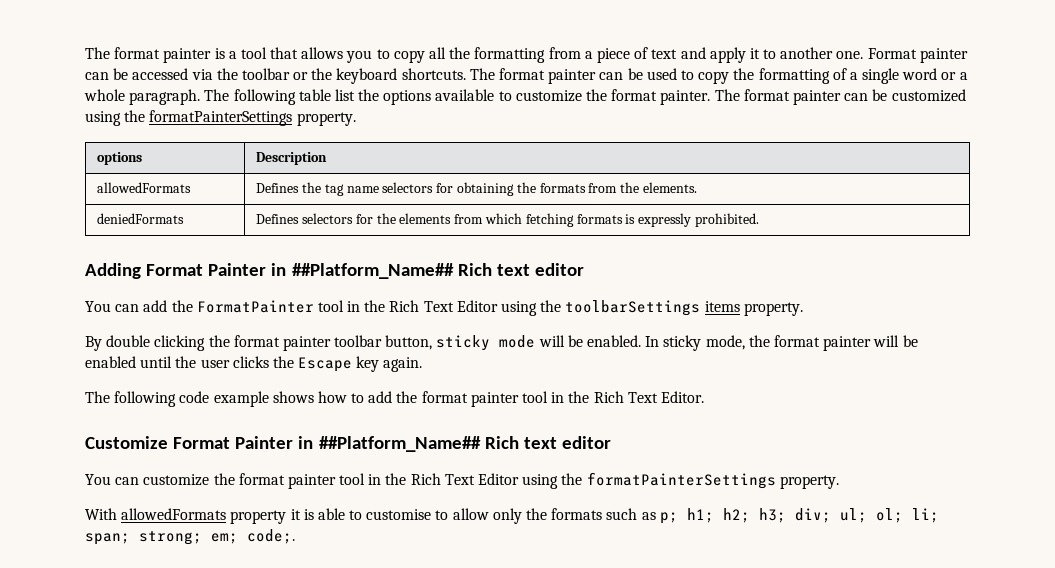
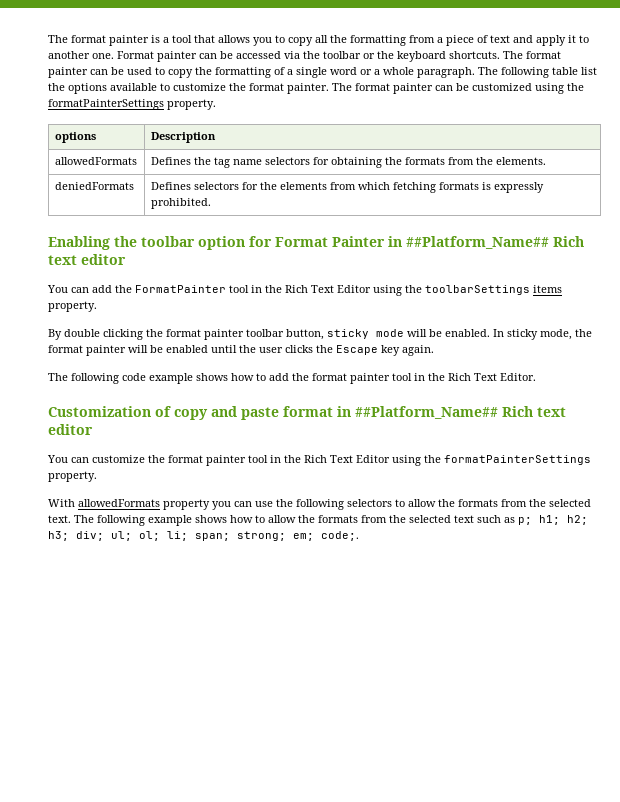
[85,263,141,279] Adding -> [48,236,272,250] Enabling the toolbar option for
[85,436,294,449] Customize Format Painter -> [48,406,333,420] Customization of copy and paste format
[290,508,603,524] it is able to customise to allow only the formats -> [212,499,591,510] [48,515,474,526] you can use the following selectors to allow the formats from the selected text. The following example shows how to allow the formats from the selected text

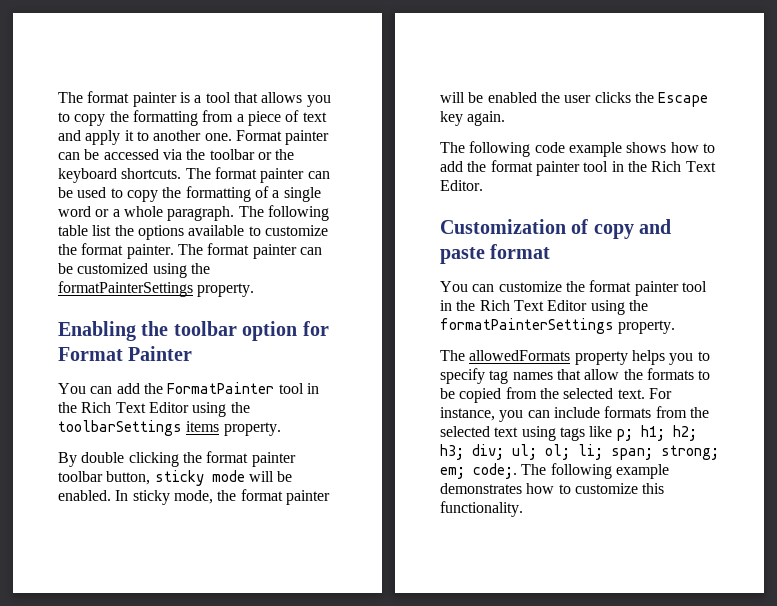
[315,35,328,43] all -> (106, 120) none
[54,132,96,143] [150,132,216,143] [54,157,137,165] [150,157,546,168] [54,182,134,190] [150,182,544,193] [150,198,211,209] // options | Description // allowedFormats | Defines the tag name selectors for obtaining the formats from the elements. // deniedFormats | Defines selectors for the elements from which fetching formats is expressly prohibited. -> (255, 290) none
[388,236,584,249] [48,254,126,265] in ##Platform_Name## Rich text editor -> (193, 353) none
[211,345,237,353] until -> (537, 97) none
[337,406,566,419] [48,424,93,435] in ##Platform_Name## Rich text editor -> (551, 251) none
[48,499,75,507] With -> [440,350,465,361] The
[212,499,591,510] [48,515,315,526] you can use the following selectors to allow the formats from the selected text. The following example shows how to allow the -> [631,350,710,365] [440,368,711,384] [440,387,672,403] [440,407,600,422] helps you to specify tag names that allow the formats to be copied from the selected text. For instance, you can include
[477,515,515,523] such as -> [521,426,613,441] using tags like
(359, 536) none -> [521,463,669,479] [440,483,665,494] [440,501,523,517] The following example demonstrates how to customize this functionality.

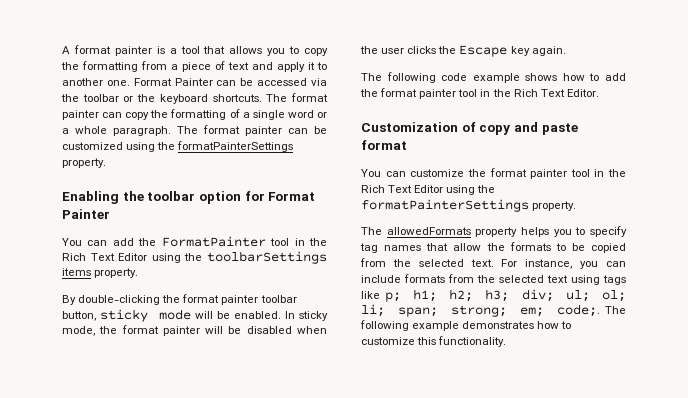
[58,92,83,103] The -> [62,46,70,54] A
[285,130,330,145] painter -> [174,78,213,86] Painter
[58,187,123,198] be used to -> (123, 115) none
[267,205,329,221] [58,225,328,240] [58,243,203,259] following table list the options available to customize the format painter. The -> (198, 130) none
[81,452,179,467] double clicking -> [78,295,161,305] double-clicking
[487,92,537,103] enabled -> [246,326,327,334] disabled when

